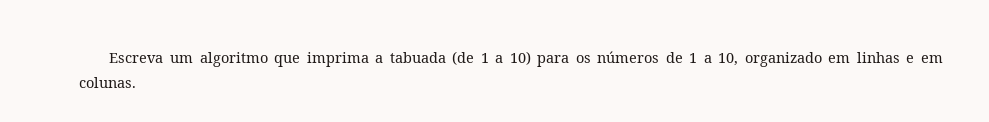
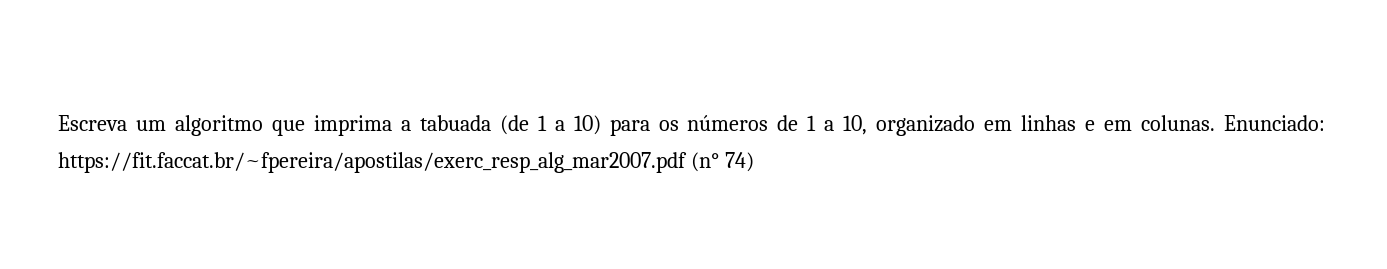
(136, 82) none -> [1224,115,1325,131] [58,152,754,173] Enunciado: https://fit.faccat.br/~fpereira/apostilas/exerc_resp_alg_mar2007.pdf (n° 74)

